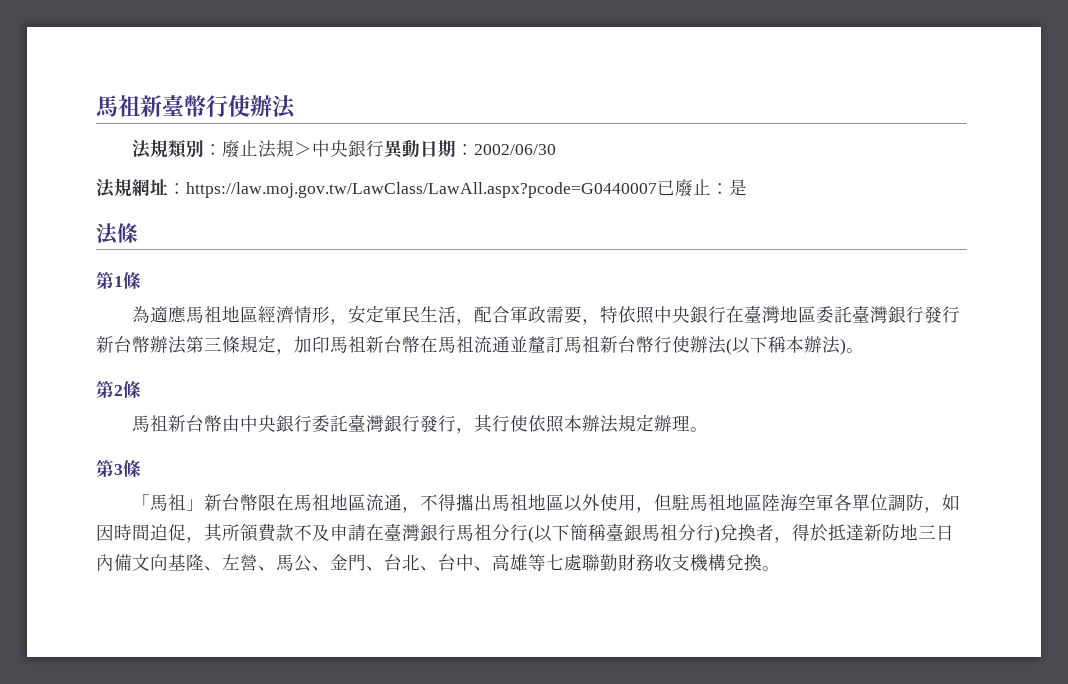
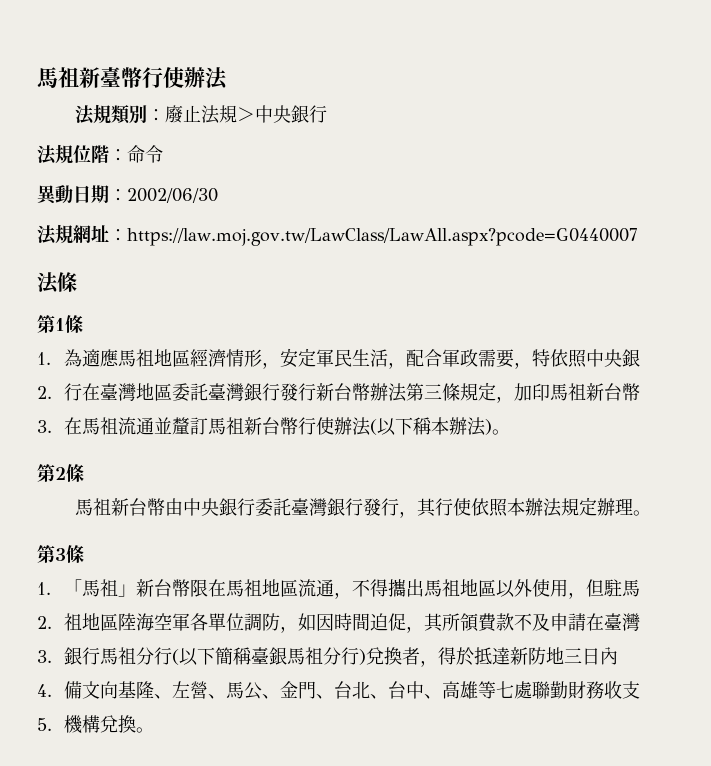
(385, 148) none -> [37,144,163,165] // 法規位階：命令 //
[657,179,747,197] 已廢止：是 -> (637, 237) none
(141, 280) none -> [37,352,51,365] 1.
(709, 314) none -> [37,386,52,399] // 2.
(420, 344) none -> [37,420,52,433] // 3.
(141, 468) none -> [37,582,51,595] 1.
(709, 502) none -> [37,616,52,629] // 2.
(420, 532) none -> [37,650,52,663] // 3.
(114, 562) none -> [37,684,52,697] // 4.
(690, 562) none -> [37,718,52,731] // 5.

